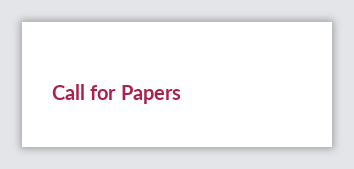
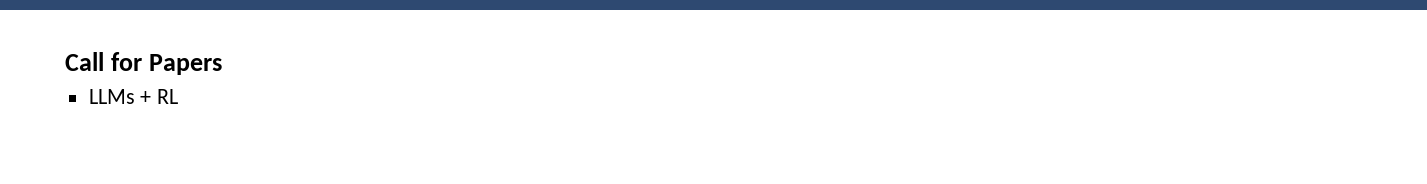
(181, 94) none -> [88,89,179,104] // LLMs + RL

